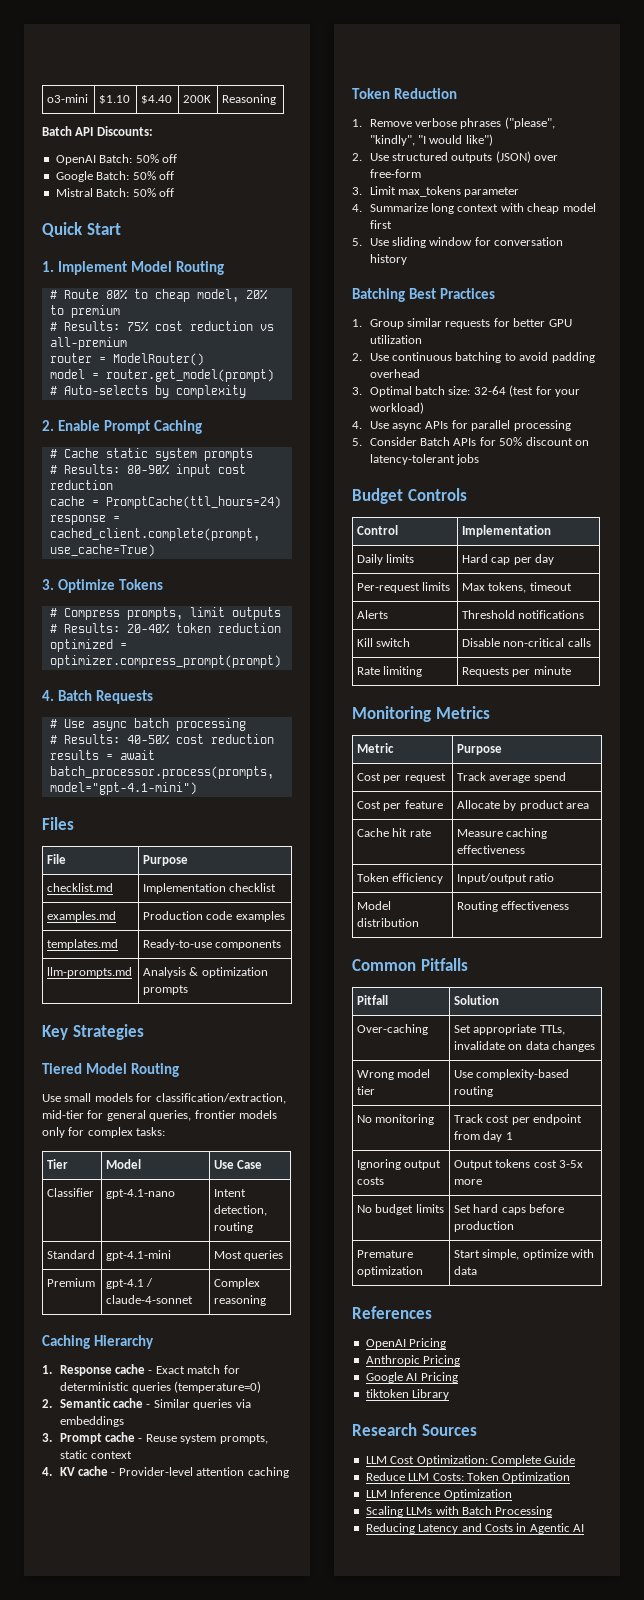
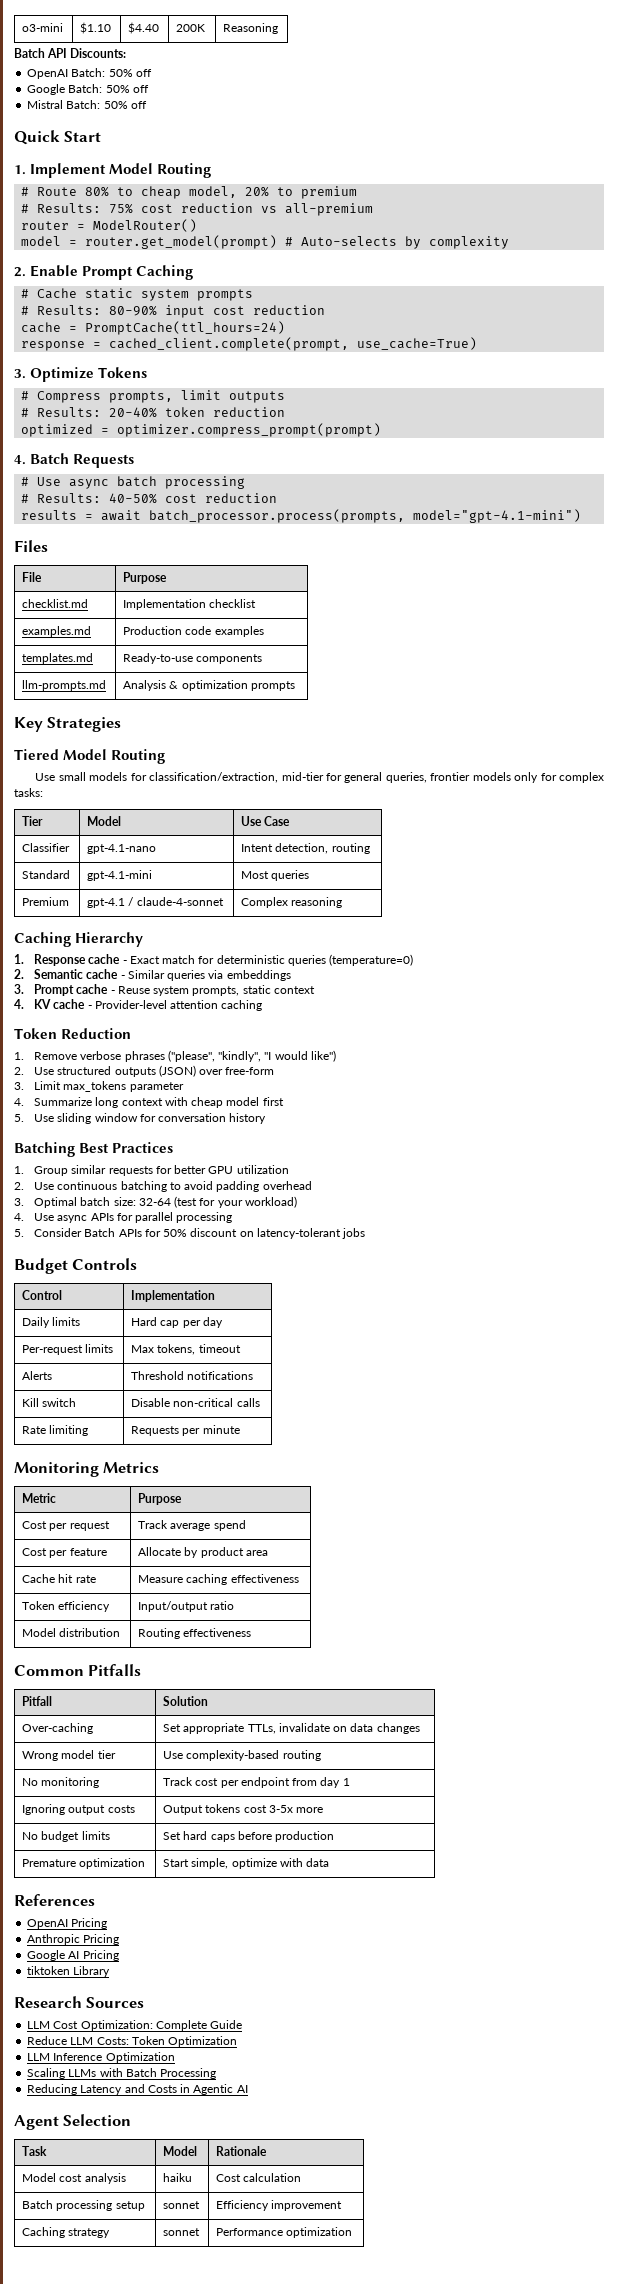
(584, 1528) none -> [14,2114,132,2130] [22,2146,48,2156] [163,2146,198,2156] [216,2146,268,2156] [22,2173,126,2184] [163,2173,193,2182] [216,2173,302,2182] [22,2200,145,2211] [163,2201,201,2209] [216,2200,343,2211] [22,2227,111,2238] [163,2228,201,2236] [216,2227,353,2238] // Agent Selection // Task | Model | Rationale // Model cost analysis | haiku | Cost calculation // Batch processing setup | sonnet | Efficiency improvement // Caching strategy | sonnet | Performance optimization

